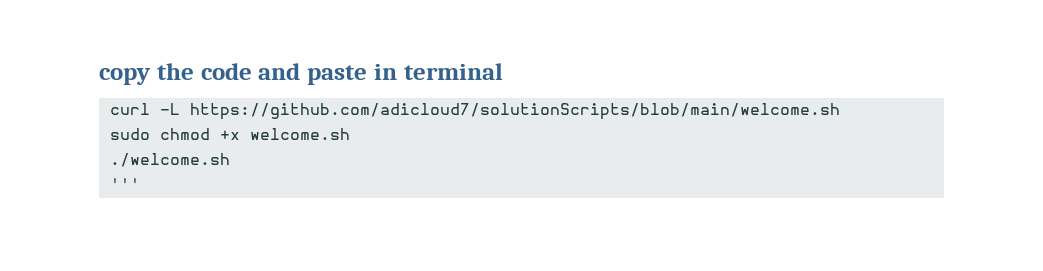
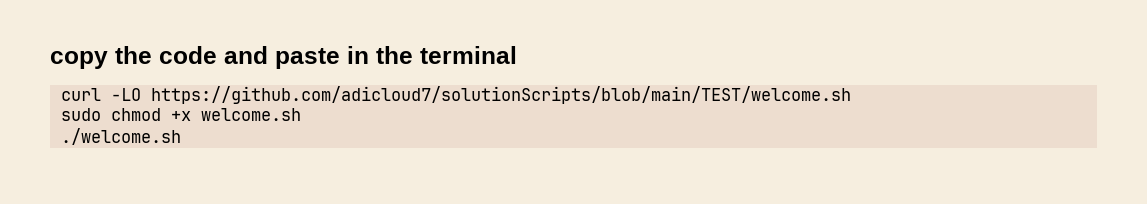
(397, 72) none -> [376,46,413,64] the
[160,103,841,120] -L https://github.com/adicloud7/solutionScripts/blob/main/welcome.sh -> [110,86,851,104] -LO https://github.com/adicloud7/solutionScripts/blob/main/TEST/welcome.sh
[110,178,141,190] // ''' -> (181, 136) none

